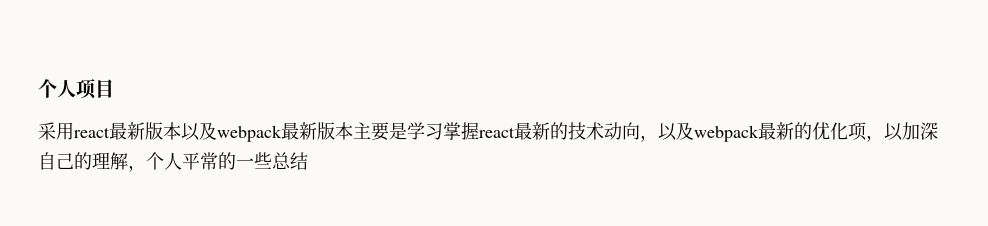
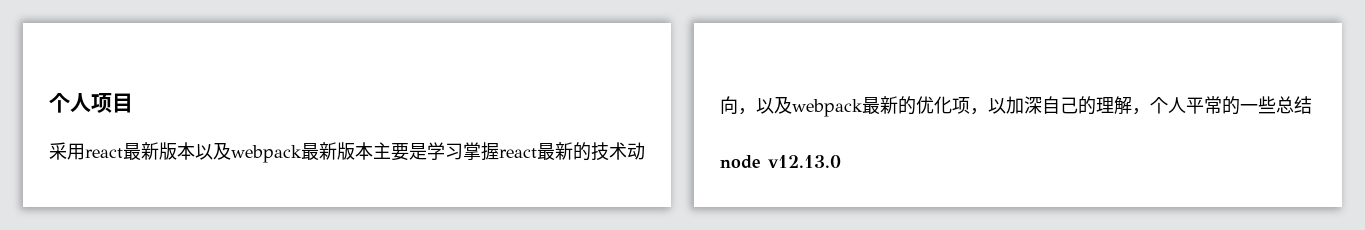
(308, 161) none -> [720,155,841,169] // node v12.13.0

